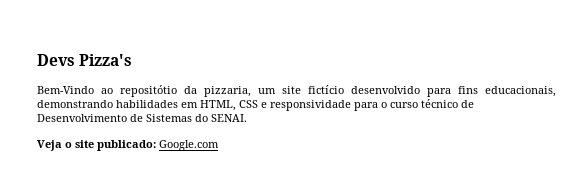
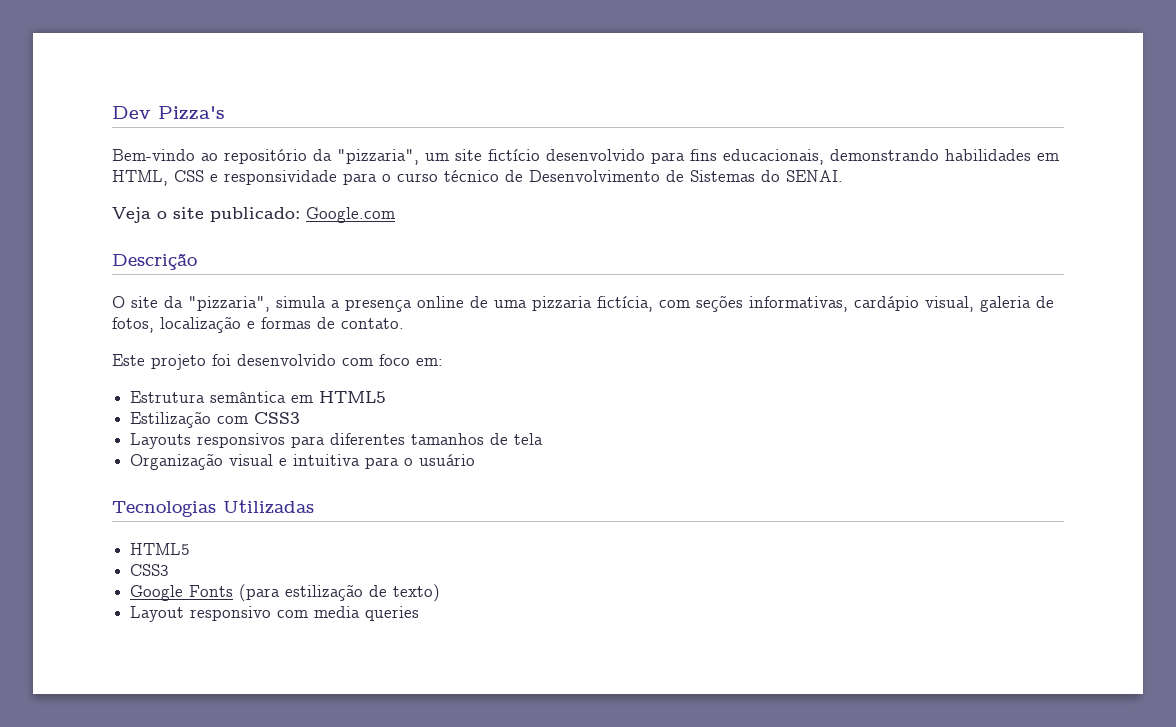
[37,54,75,66] Devs -> [112,106,151,119] Dev
[37,85,251,97] Bem-Vindo ao repositótio da pizzaria, -> [112,149,419,165] Bem-vindo ao repositório da "pizzaria",
(219, 145) none -> [112,253,197,270] [112,295,1054,312] [112,316,404,333] [112,354,443,370] [130,391,387,403] [130,411,301,428] [130,433,544,449] [130,453,476,470] [112,500,314,517] [130,543,191,555] [130,564,170,576] [130,584,441,602] [130,606,420,622] // Descrição // O site da "pizzaria", simula a presença online de uma pizzaria fictícia, com seções informativas, cardápio visual, galeria de fotos, localização e formas de contato. // Este projeto foi desenvolvido com foco em: // Estrutura semântica em HTML5 // Estilização com CSS3 // Layouts responsivos para diferentes tamanhos de tela // Organização visual e intuitiva para o usuário // Tecnologias Utilizadas // HTML5 // CSS3 // Google Fonts (para estilização de texto) // Layout responsivo com media queries

